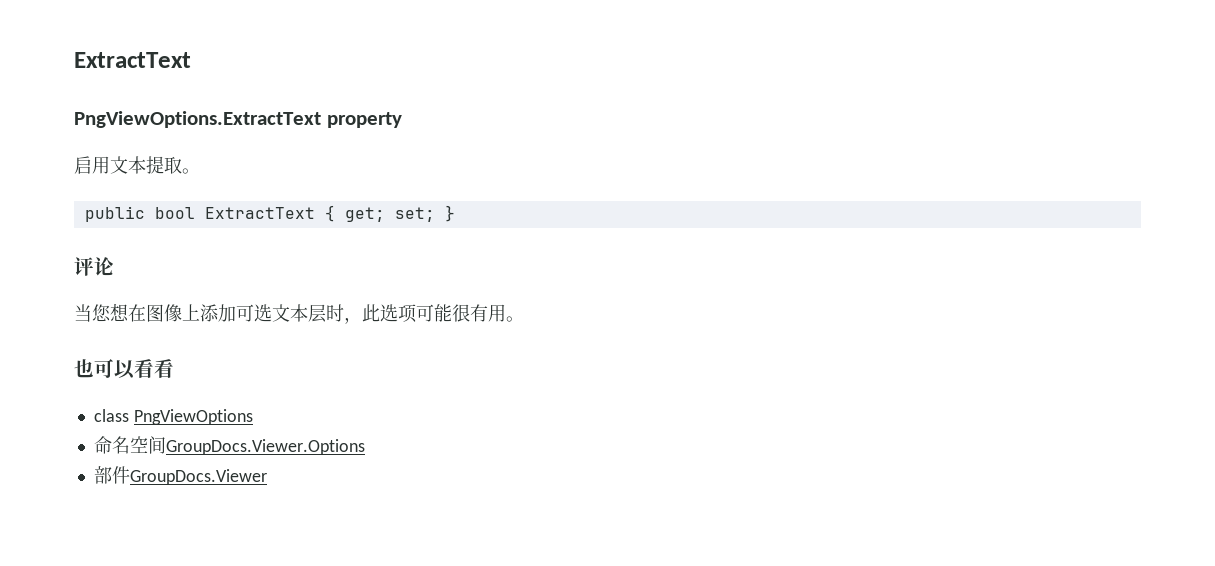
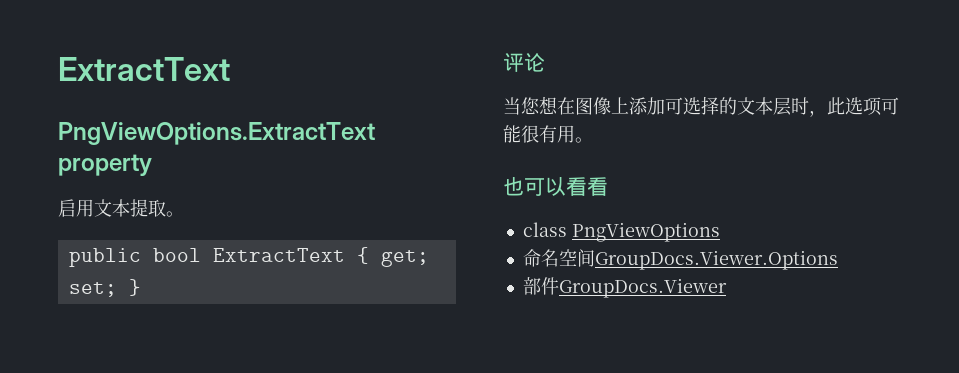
(272, 313) none -> [701,96,737,115] 择的

